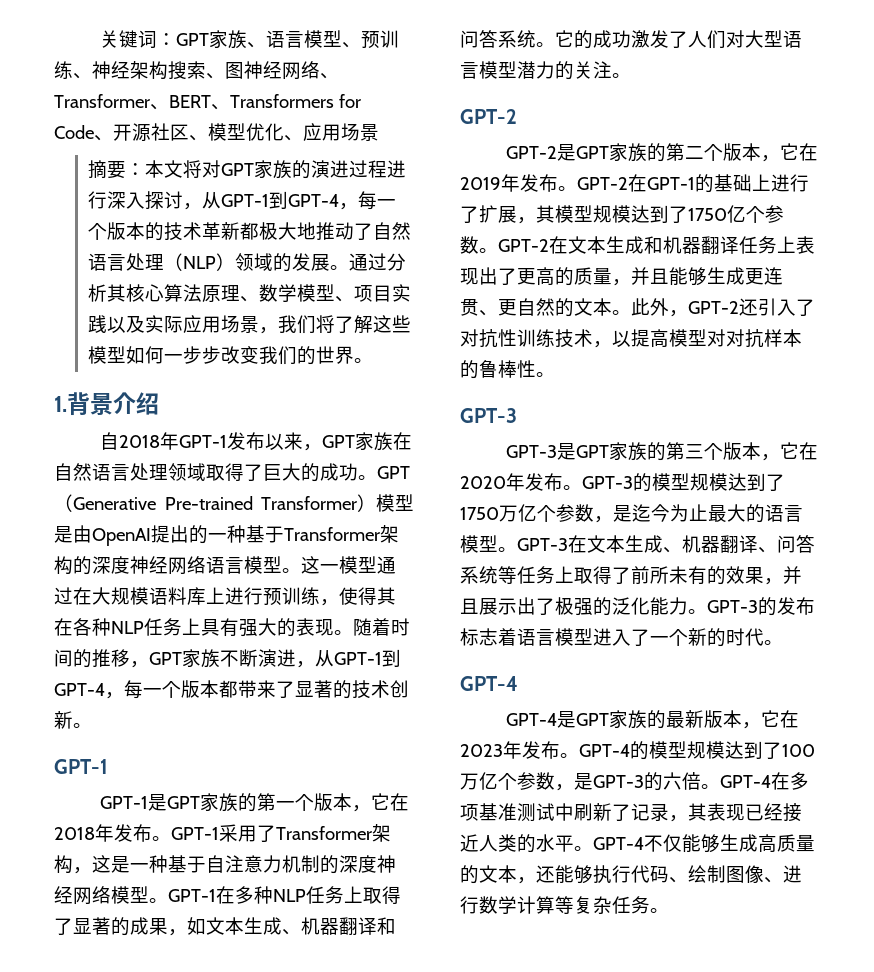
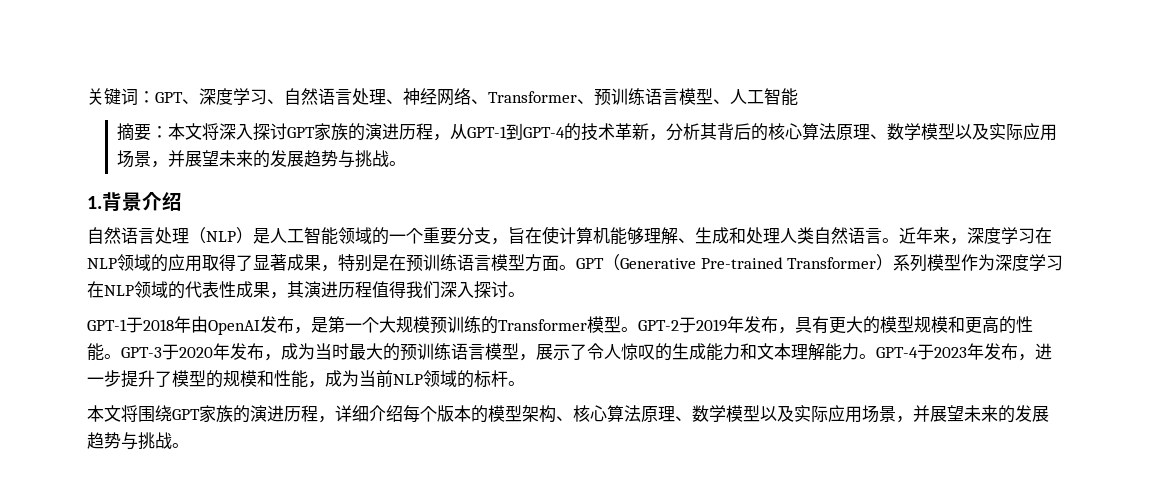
[208,30,399,49] [54,61,339,80] [54,94,361,110] [54,123,379,142] 家族、语言模型、预训练、神经架构搜索、图神经网络、Transformer、BERT、Transformers for Code、开源社区、模型优化、应用场景 -> [182,88,798,106] 、深度学习、自然语言处理、神经网络、Transformer、预训练语言模型、人工智能
[202,160,407,179] [88,191,396,210] [88,222,412,241] [88,253,407,272] [88,284,412,302] [88,315,412,334] [88,346,374,365] [54,392,159,416] [99,432,412,451] [54,463,358,482] 对GPT家族的演进过程进行深入探讨，从GPT-1到GPT-4，每一个版本的技术革新都极大地推动了自然语言处理（NLP）领域的发展。通过分析其核心算法原理、数学模型、项目实践以及实际应用场景，我们将了解这些模型如何一步步改变我们的世界。 // 1.背景介绍 // 自2018年GPT-1发布以来，GPT家族在自然语言处理领域取得了巨大的成功 -> [218,123,1057,141] [116,150,406,168] [87,192,182,212] [87,226,1052,245] [87,254,559,272] 深入探讨GPT家族的演进历程，从GPT-1到GPT-4的技术革新，分析其背后的核心算法原理、数学模型以及实际应用场景，并展望未来的发展趋势与挑战。 // 1.背景介绍 // 自然语言处理（NLP）是人工智能领域的一个重要分支，旨在使计算机能够理解、生成和处理人类自然语言。近年来，深度学习在NLP领域的应用取得了显著成果，特别是在预训练语言模型方面
[376,494,414,512] [54,525,399,546] [54,556,396,575] [54,587,396,606] [54,618,410,637] [54,649,401,668] [54,680,409,699] [54,711,92,729] [54,759,108,774] [99,793,409,812] [54,824,391,842] [54,855,396,874] [54,886,401,905] [54,917,396,936] [460,30,802,49] [460,61,631,80] [460,109,517,124] [505,143,818,162] [460,174,809,193] [460,205,784,224] [460,236,815,254] [460,267,783,286] [460,298,815,317] [460,329,802,348] [460,360,555,379] [460,408,517,423] [505,442,818,461] [460,473,785,492] [460,504,803,523] [460,535,815,553] [460,566,802,585] [460,597,815,616] [460,628,783,647] [460,676,518,691] [505,710,799,729] [460,741,815,760] [460,772,809,791] [460,803,802,822] [460,834,815,853] [460,865,802,884] [460,896,650,914] 模型是由OpenAI提出的一种基于Transformer架构的深度神经网络语言模型。这一模型通过在大规模语料库上进行预训练，使得其在各种NLP任务上具有强大的表现。随着时间的推移，GPT家族不断演进，从GPT-1到GPT-4，每一个版本都带来了显著的技术创新。 // GPT-1 // GPT-1是GPT家族的第一个版本，它在2018年发布。GPT-1采用了Transformer架构，这是一种基于自注意力机制的深度神经网络模型。GPT-1在多种NLP任务上取得了显著的成果，如文本生成、机器翻译和问答系统。它的成功激发了人们对大型语言模型潜力的关注。 // GPT-2 // GPT-2是GPT家族的第二个版本，它在2019年发布。GPT-2在GPT-1的基础上进行了扩展，其模型规模达到了1750亿个参数。GPT-2在文本生成和机器翻译任务上表现出了更高的质量，并且能够生成更连贯、更自然的文本。此外，GPT-2还引入了对抗性训练技术，以提高模型对对抗样本的鲁棒性。 // GPT-3 // GPT-3是GPT家族的第三个版本，它在2020年发布。GPT-3的模型规模达到了1750万亿个参数，是迄今为止最大的语言模型。GPT-3在文本生成、机器翻译、问答系统等任务上取得了前所未有的效果，并且展示出了极强的泛化能力。GPT-3的发布标志着语言模型进入了一个新的时代。 // GPT-4 // GPT-4是GPT家族的最新版本，它在2023年发布。GPT-4的模型规模达到了100万亿个参数，是GPT-3的六倍。GPT-4在多项基准测试中刷新了记录，其表现已经接近人类的水平。GPT-4不仅能够生成高质量的文本，还能够执行代码、绘制图像、进行数学计算等复杂任务 -> [893,254,1064,272] [87,281,525,299] [87,316,1033,335] [87,343,1052,361] [87,370,525,388] [87,405,1049,423] [87,432,172,450] 系列模型作为深度学习在NLP领域的代表性成果，其演进历程值得我们深入探讨。 // GPT-1于2018年由OpenAI发布，是第一个大规模预训练的Transformer模型。GPT-2于2019年发布，具有更大的模型规模和更高的性能。GPT-3于2020年发布，成为当时最大的预训练语言模型，展示了令人惊叹的生成能力和文本理解能力。GPT-4于2023年发布，进一步提升了模型的规模和性能，成为当前NLP领域的标杆。 // 本文将围绕GPT家族的演进历程，详细介绍每个版本的模型架构、核心算法原理、数学模型以及实际应用场景，并展望未来的发展趋势与挑战

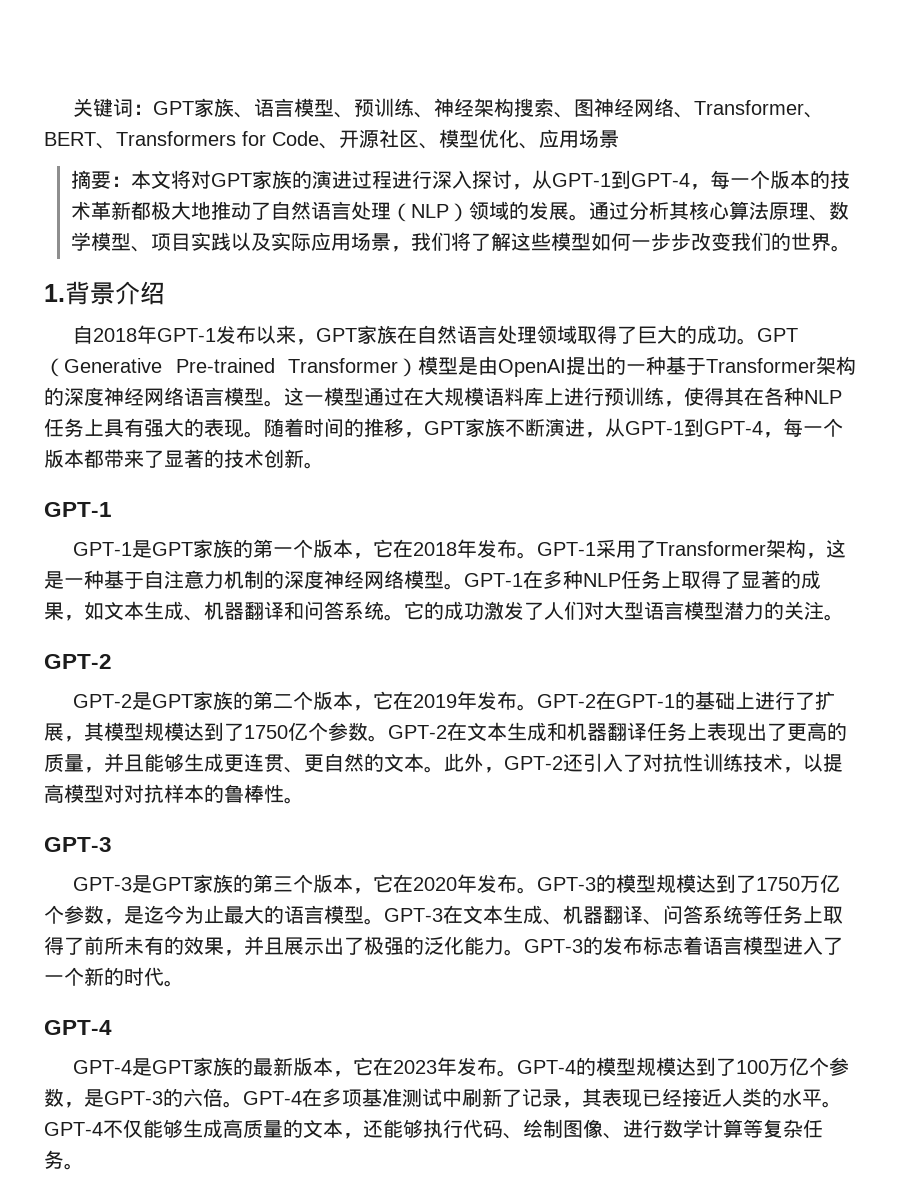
[182,88,798,106] 、深度学习、自然语言处理、神经网络、Transformer、预训练语言模型、人工智能 -> [193,98,824,118] [44,129,619,149] 家族、语言模型、预训练、神经架构搜索、图神经网络、Transformer、BERT、Transformers for Code、开源社区、模型优化、应用场景
[218,123,1057,141] [116,150,406,168] [87,192,182,212] [87,226,1052,245] [87,254,559,272] 深入探讨GPT家族的演进历程，从GPT-1到GPT-4的技术革新，分析其背后的核心算法原理、数学模型以及实际应用场景，并展望未来的发展趋势与挑战。 // 1.背景介绍 // 自然语言处理（NLP）是人工智能领域的一个重要分支，旨在使计算机能够理解、生成和处理人类自然语言。近年来，深度学习在NLP领域的应用取得了显著成果，特别是在预训练语言模型方面 -> [190,170,850,190] [70,201,849,222] [70,232,851,252] [44,281,165,305] [72,325,737,345] 对GPT家族的演进过程进行深入探讨，从GPT-1到GPT-4，每一个版本的技术革新都极大地推动了自然语言处理（NLP）领域的发展。通过分析其核心算法原理、数学模型、项目实践以及实际应用场景，我们将了解这些模型如何一步步改变我们的世界。 // 1.背景介绍 // 自2018年GPT-1发布以来，GPT家族在自然语言处理领域取得了巨大的成功
[893,254,1064,272] [87,281,525,299] [87,316,1033,335] [87,343,1052,361] [87,370,525,388] [87,405,1049,423] [87,432,172,450] 系列模型作为深度学习在NLP领域的代表性成果，其演进历程值得我们深入探讨。 // GPT-1于2018年由OpenAI发布，是第一个大规模预训练的Transformer模型。GPT-2于2019年发布，具有更大的模型规模和更高的性能。GPT-3于2020年发布，成为当时最大的预训练语言模型，展示了令人惊叹的生成能力和文本理解能力。GPT-4于2023年发布，进一步提升了模型的规模和性能，成为当前NLP领域的标杆。 // 本文将围绕GPT家族的演进历程，详细介绍每个版本的模型架构、核心算法原理、数学模型以及实际应用场景，并展望未来的发展趋势与挑战 -> [418,356,856,377] [44,387,842,407] [44,418,843,438] [44,449,324,469] [44,502,112,517] [72,539,846,559] [44,570,821,590] [44,601,844,621] [44,654,112,669] [72,691,835,711] [44,722,847,742] [44,753,843,773] [44,784,304,804] [44,837,112,852] [72,874,840,894] [44,905,843,925] [44,936,843,956] [44,967,184,987] [44,1020,112,1035] [72,1057,849,1077] [44,1088,842,1108] [44,1119,823,1139] [44,1150,64,1169] 模型是由OpenAI提出的一种基于Transformer架构的深度神经网络语言模型。这一模型通过在大规模语料库上进行预训练，使得其在各种NLP任务上具有强大的表现。随着时间的推移，GPT家族不断演进，从GPT-1到GPT-4，每一个版本都带来了显著的技术创新。 // GPT-1 // GPT-1是GPT家族的第一个版本，它在2018年发布。GPT-1采用了Transformer架构，这是一种基于自注意力机制的深度神经网络模型。GPT-1在多种NLP任务上取得了显著的成果，如文本生成、机器翻译和问答系统。它的成功激发了人们对大型语言模型潜力的关注。 // GPT-2 // GPT-2是GPT家族的第二个版本，它在2019年发布。GPT-2在GPT-1的基础上进行了扩展，其模型规模达到了1750亿个参数。GPT-2在文本生成和机器翻译任务上表现出了更高的质量，并且能够生成更连贯、更自然的文本。此外，GPT-2还引入了对抗性训练技术，以提高模型对对抗样本的鲁棒性。 // GPT-3 // GPT-3是GPT家族的第三个版本，它在2020年发布。GPT-3的模型规模达到了1750万亿个参数，是迄今为止最大的语言模型。GPT-3在文本生成、机器翻译、问答系统等任务上取得了前所未有的效果，并且展示出了极强的泛化能力。GPT-3的发布标志着语言模型进入了一个新的时代。 // GPT-4 // GPT-4是GPT家族的最新版本，它在2023年发布。GPT-4的模型规模达到了100万亿个参数，是GPT-3的六倍。GPT-4在多项基准测试中刷新了记录，其表现已经接近人类的水平。GPT-4不仅能够生成高质量的文本，还能够执行代码、绘制图像、进行数学计算等复杂任务

